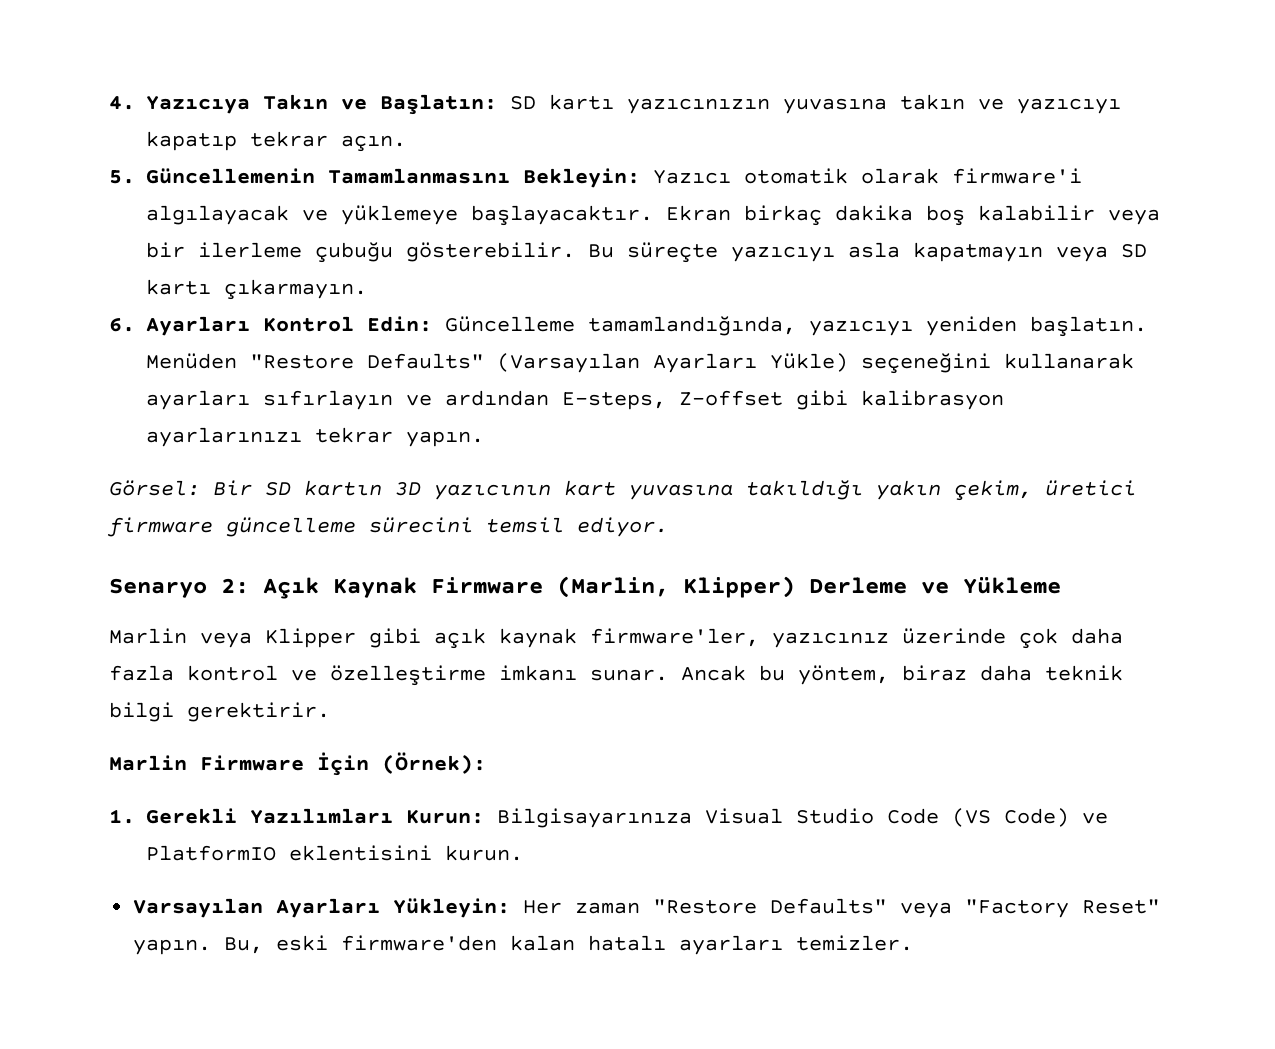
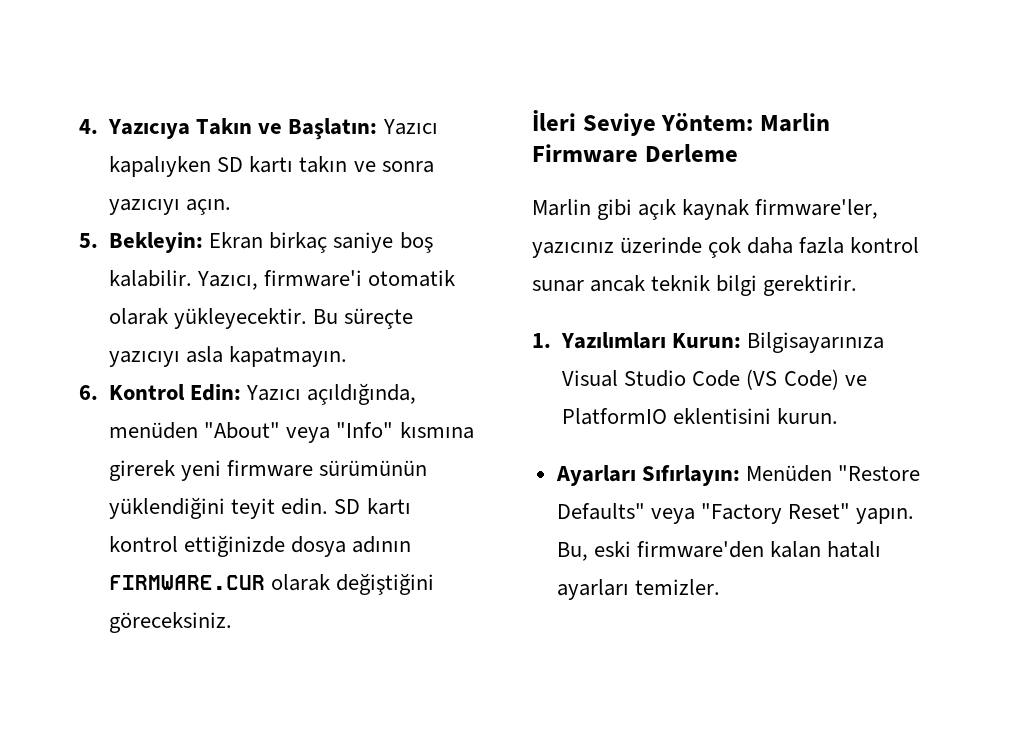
[510,94,1121,114] [146,131,406,152] [109,168,1082,188] [146,205,1160,226] [146,242,1147,263] [146,279,367,300] [109,316,1147,337] [146,353,1134,374] [146,390,1004,410] [146,427,484,447] [109,480,1136,501] [107,517,668,537] [109,576,795,599] SD kartı yazıcınızın yuvasına takın ve yazıcıyı kapatıp tekrar açın. // 5. Güncellemenin Tamamlanmasını Bekleyin: Yazıcı otomatik olarak firmware'i algılayacak ve yüklemeye başlayacaktır. Ekran birkaç dakika boş kalabilir veya bir ilerleme çubuğu gösterebilir. Bu süreçte yazıcıyı asla kapatmayın veya SD kartı çıkarmayın. // 6. Ayarları Kontrol Edin: Güncelleme tamamlandığında, yazıcıyı yeniden başlatın. Menüden "Restore Defaults" (Varsayılan Ayarları Yükle) seçeneğini kullanarak ayarları sıfırlayın ve ardından E-steps, Z-offset gibi kalibrasyon ayarlarınızı tekrar yapın. // Görsel: Bir SD kartın 3D yazıcının kart yuvasına takıldığı yakın çekim, üretici firmware güncelleme sürecini temsil ediyor. // Senaryo 2: Açık Kaynak Firmware (Marlin, Klipper) -> [382,119,438,135] [109,156,434,177] [109,199,232,215] [79,232,433,253] [109,270,456,290] [109,308,414,329] [109,346,348,367] [79,383,417,405] [109,422,474,443] [109,460,428,481] [109,497,411,519] [109,535,412,557] [109,573,435,595] [109,612,233,633] [532,110,830,136] [532,144,638,163] Yazıcı kapalıyken SD kartı takın ve sonra yazıcıyı açın. // 5. Bekleyin: Ekran birkaç saniye boş kalabilir. Yazıcı, firmware'i otomatik olarak yükleyecektir. Bu süreçte yazıcıyı asla kapatmayın. // 6. Kontrol Edin: Yazıcı açıldığında, menüden "About" veya "Info" kısmına girerek yeni firmware sürümünün yüklendiğini teyit edin. SD kartı kontrol ettiğinizde dosya adının FIRMWARE.CUR olarak değiştiğini göreceksiniz. // İleri Seviye Yöntem: Marlin Firmware
[921,577,1061,594] [109,628,356,648] ve Yükleme // Marlin veya Klipper -> [532,199,591,216] // Marlin
[291,665,1032,686] ve özelleştirme imkanı sunar. Ancak bu yöntem, biraz daha -> [532,275,646,292] sunar ancak
[109,752,486,776] // Marlin Firmware İçin (Örnek): -> (858, 285) none
[146,808,237,824] Gerekli -> (551, 340) none
[133,898,641,918] Varsayılan Ayarları Yükleyin: Her zaman -> [555,465,832,486] Ayarları Sıfırlayın: Menüden

